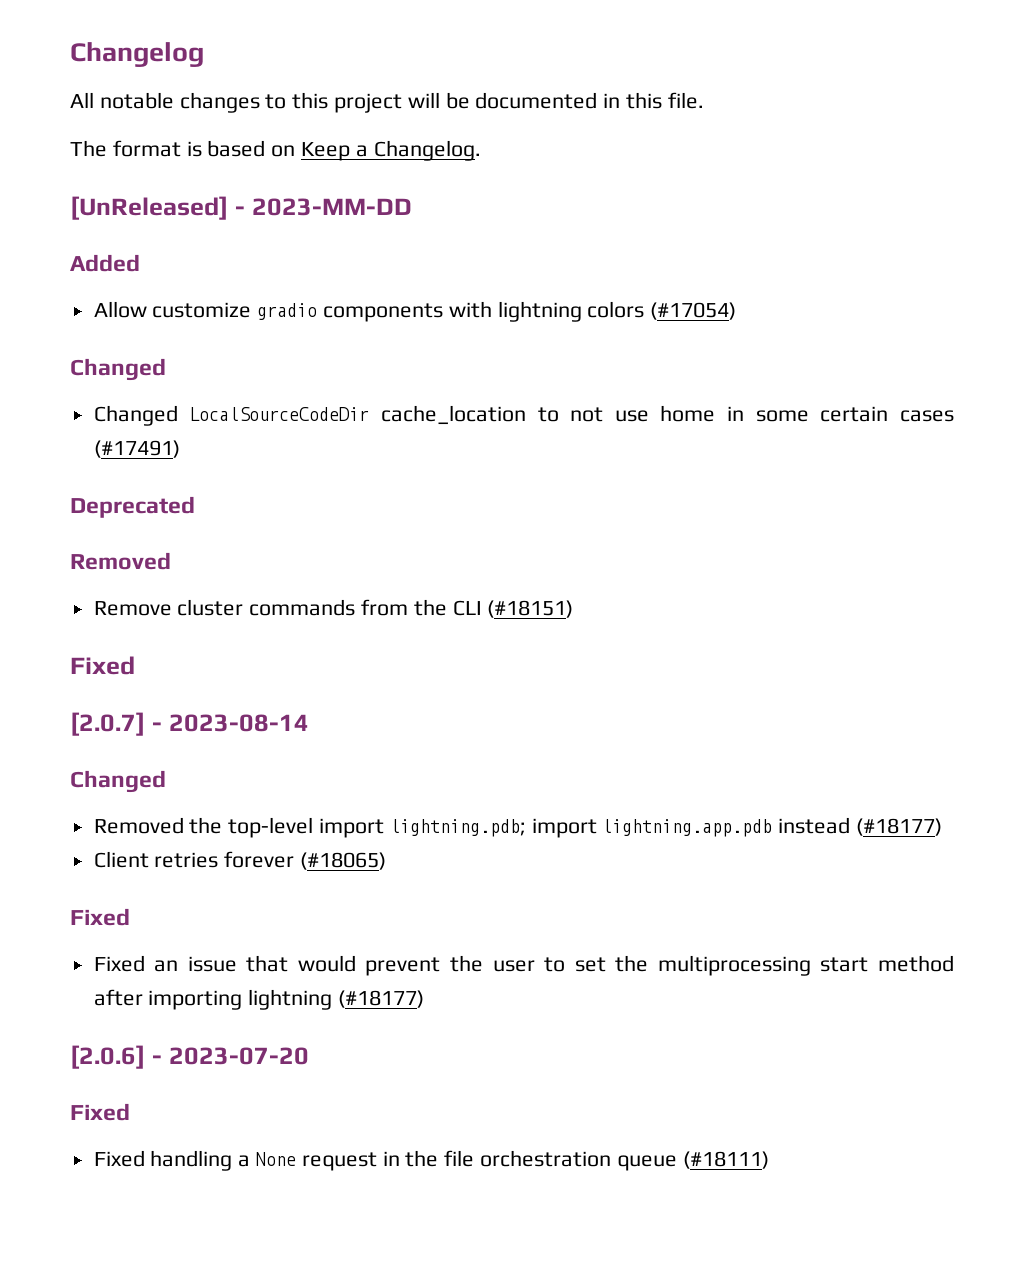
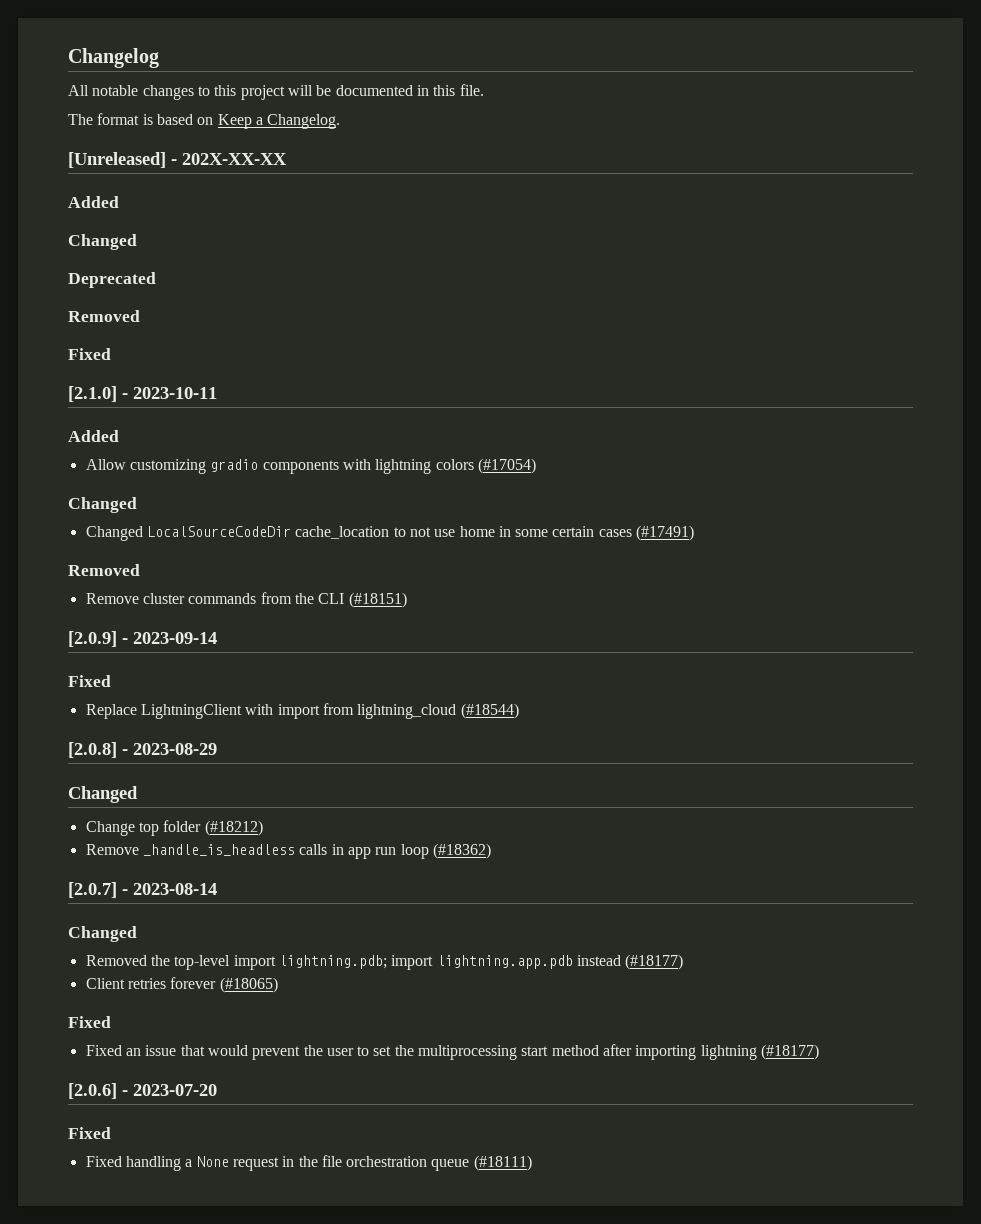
[70,196,412,220] [UnReleased] - 2023-MM-DD -> [68,152,287,168] [68,196,119,208] [68,234,137,250] [68,272,156,288] [68,310,140,322] [68,348,111,360] [68,386,217,402] [Unreleased] - 202X-XX-XX // Added // Changed // Deprecated // Removed // Fixed // [2.1.0] - 2023-10-11
[152,302,252,318] customize -> [129,459,206,474] customizing
[70,496,195,518] // Deprecated -> (695, 533) none
[70,656,135,675] Fixed -> [68,631,217,647] [68,675,111,687] [85,703,519,719] [68,742,217,758] [68,786,138,803] [85,820,263,836] [85,843,491,859] [2.0.9] - 2023-09-14 // Fixed // Replace LightningClient with import from lightning_cloud (#18544) // [2.0.8] - 2023-08-29 // Changed // Change top folder (#18212) // Remove _handle_is_headless calls in app run loop (#18362)

